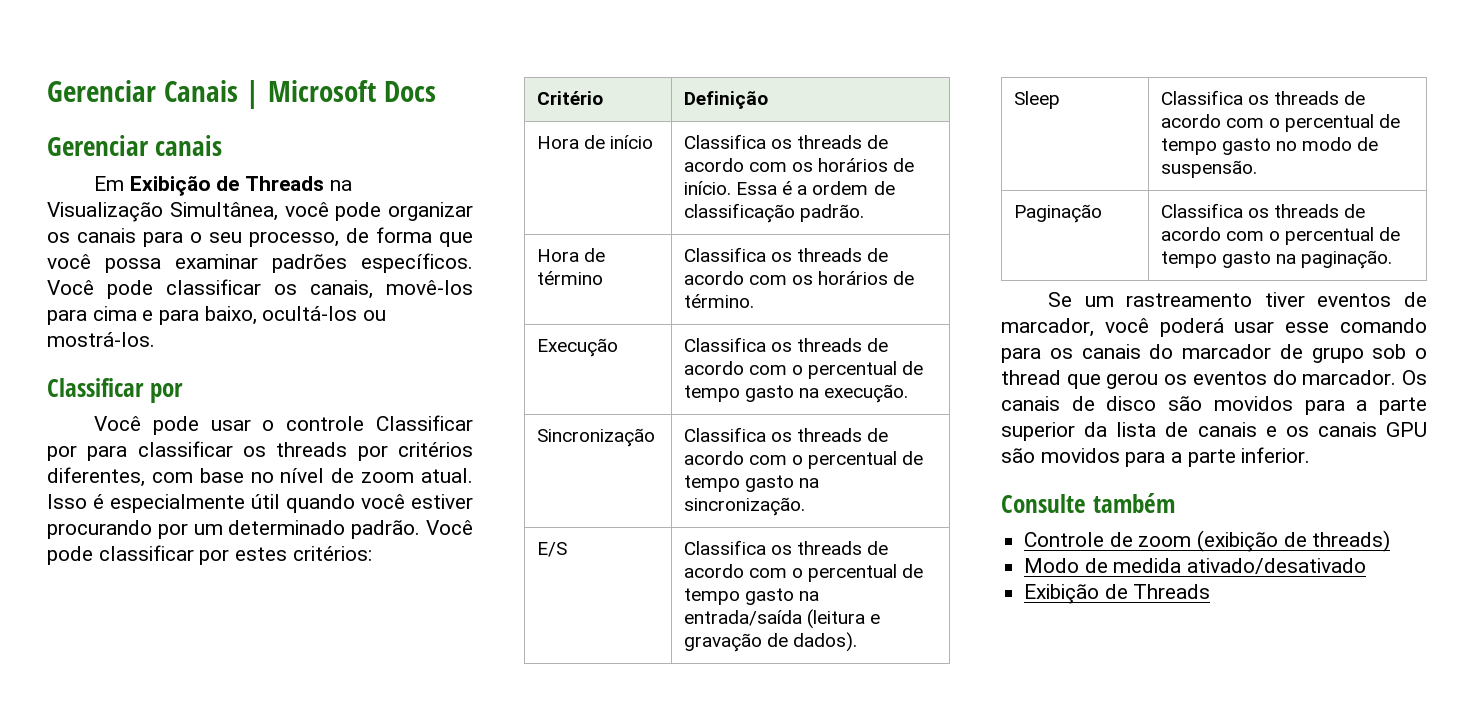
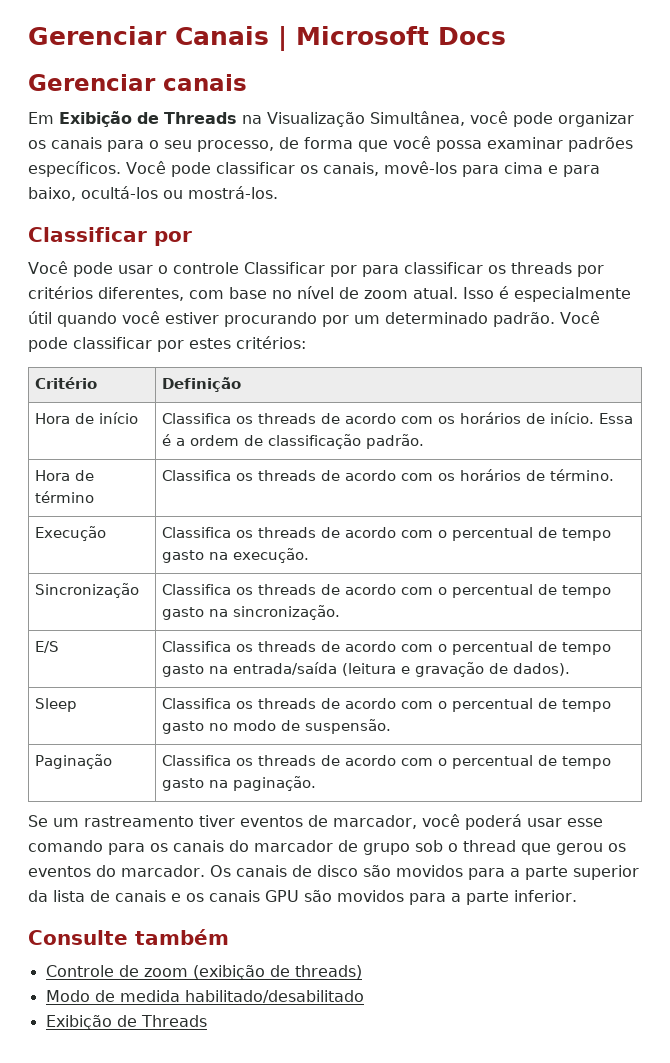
[1187,558,1367,574] ativado/desativado -> [184,990,364,1003] habilitado/desabilitado

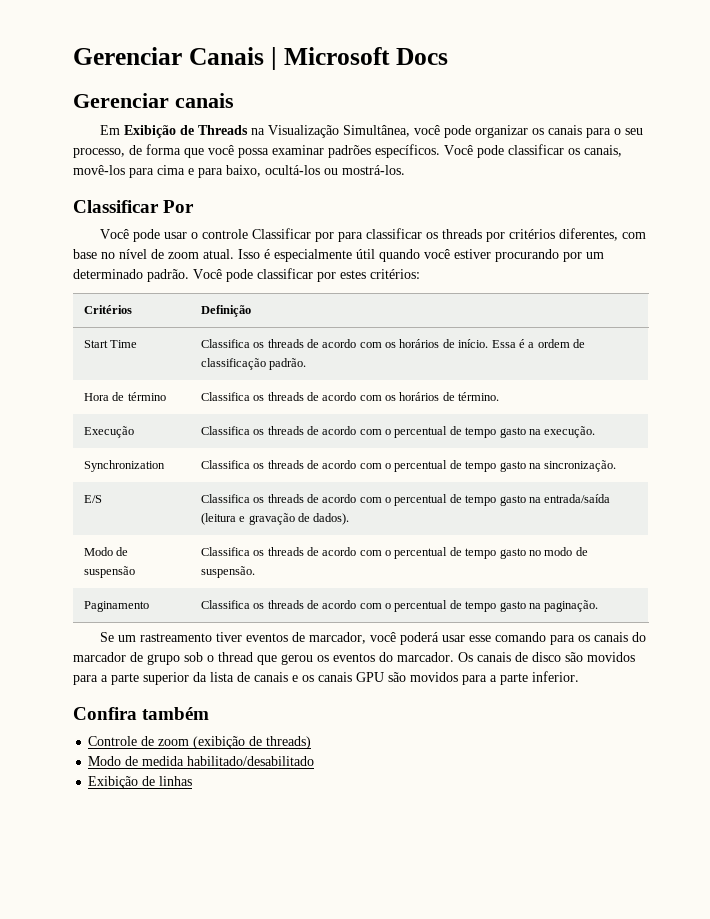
[154,231,192,246] por -> [163,200,195,213] Por
[34,377,97,389] Critério -> [83,305,132,314] Critérios
[34,412,138,424] Hora de início -> [83,340,138,348] Start Time
[34,583,139,598] Sincronização -> [83,460,165,472] Synchronization
[34,698,77,712] Sleep -> [83,547,129,556] [83,566,135,578] Modo de suspensão
[34,754,112,769] Paginação -> [83,601,149,612] Paginamento
[28,930,128,945] Consulte -> [73,707,137,720] Confira
[140,1015,207,1027] Threads -> [159,776,193,786] linhas

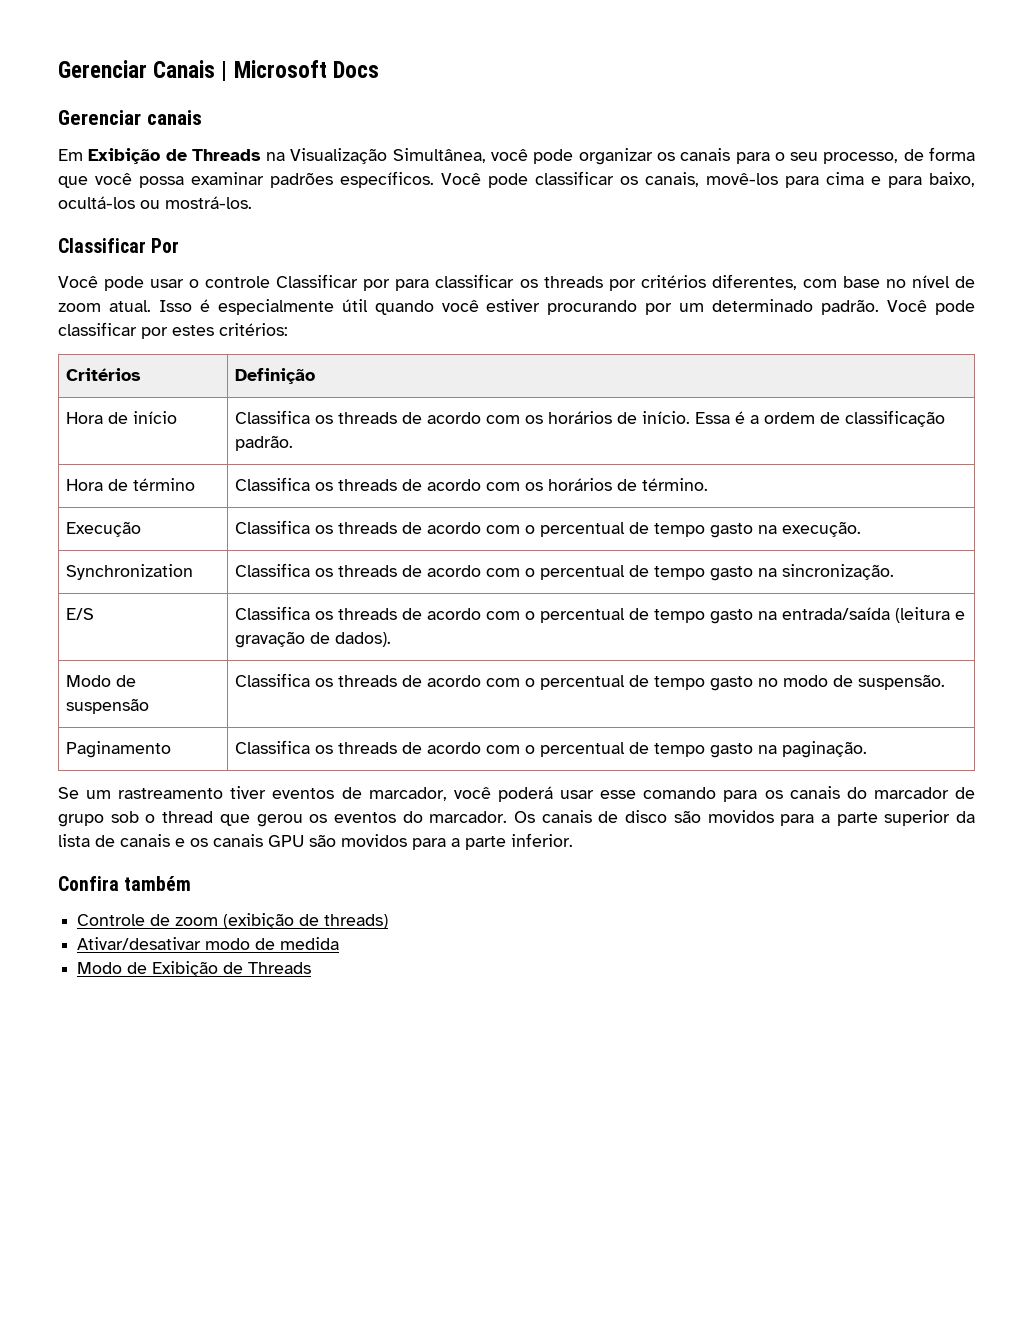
[83,340,138,348] Start Time -> [66,411,178,424] Hora de início
[88,756,315,766] [88,776,193,789] // Modo de medida habilitado/desabilitado // Exibição de linhas -> [77,937,340,950] [77,961,312,977] // Ativar/desativar modo de medida // Modo de Exibição de Threads

